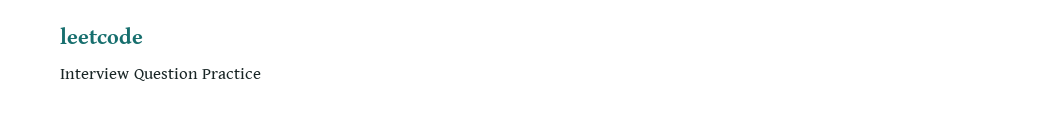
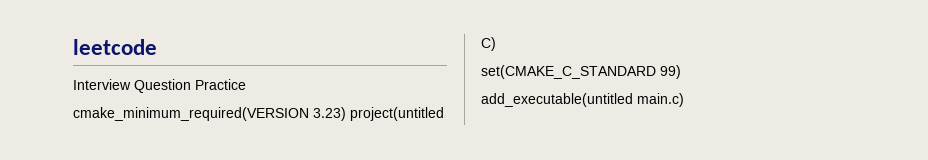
(262, 73) none -> [73,107,444,121] [481,37,496,51] [481,65,681,79] [481,93,684,107] // cmake_minimum_required(VERSION 3.23) project(untitled C) // set(CMAKE_C_STANDARD 99) // add_executable(untitled main.c)

